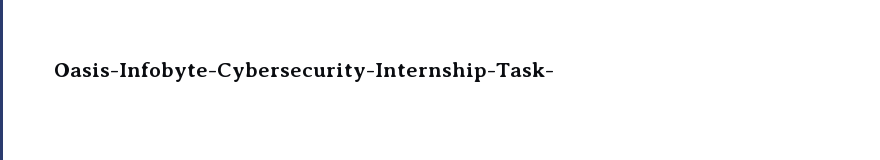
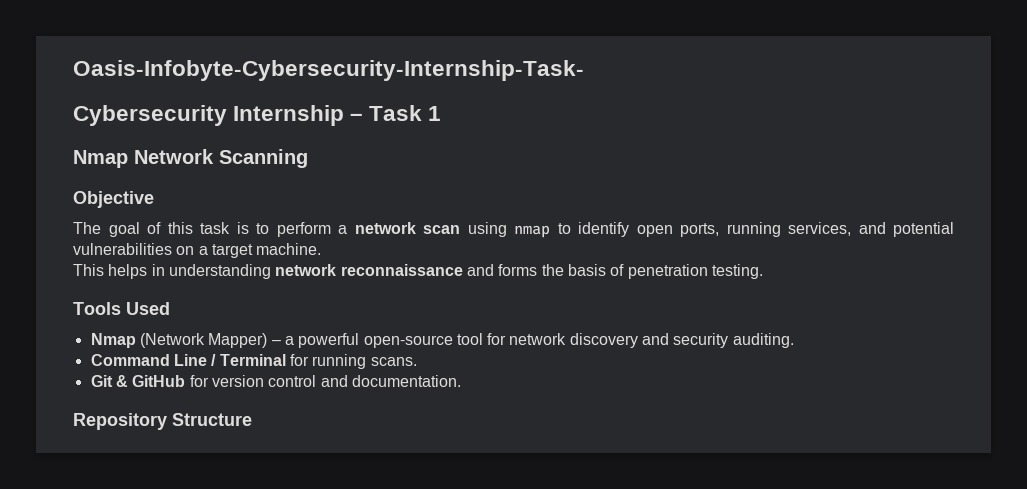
(554, 72) none -> [73,105,442,126] [73,149,308,168] [73,191,154,208] [73,222,954,238] [73,243,322,258] [73,264,763,279] [73,302,170,315] [90,333,794,348] [90,354,417,369] [90,375,461,387] [73,413,252,430] // Cybersecurity Internship – Task 1 // Nmap Network Scanning // Objective // The goal of this task is to perform a network scan using nmap to identify open ports, running services, and potential vulnerabilities on a target machine. // This helps in understanding network reconnaissance and forms the basis of penetration testing. // Tools Used // Nmap (Network Mapper) – a powerful open-source tool for network discovery and security auditing. // Command Line / Terminal for running scans. // Git & GitHub for version control and documentation. // Repository Structure

